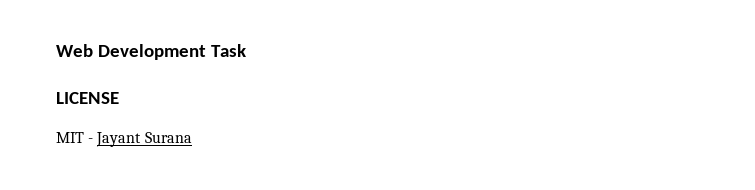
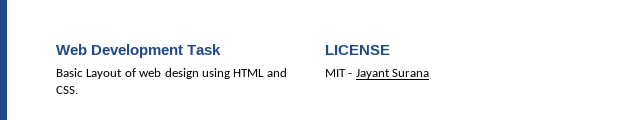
(247, 50) none -> [56,68,287,79] [56,86,78,94] // Basic Layout of web design using HTML and CSS.

